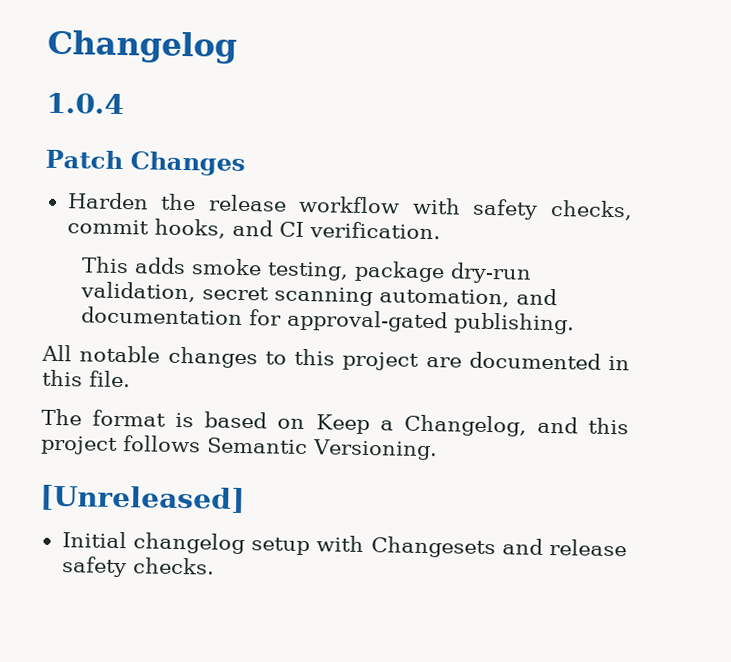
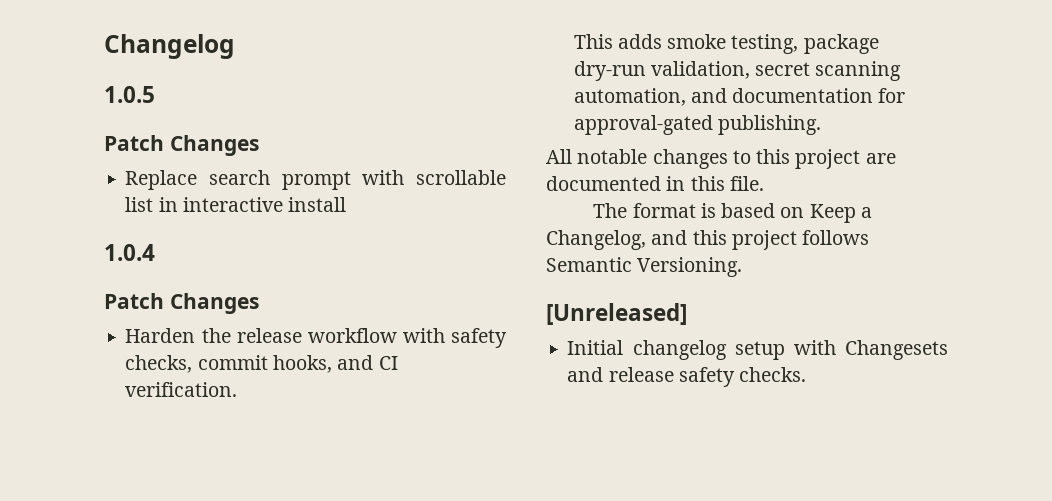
(237, 46) none -> [104,86,155,103] [104,135,259,156] [125,170,506,190] [125,197,347,212] // 1.0.5 // Patch Changes // Replace search prompt with scrollable list in interactive install

